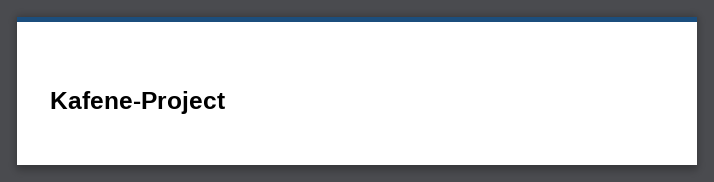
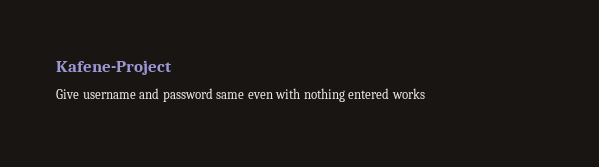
(225, 102) none -> [56,88,425,102] // Give username and password same even with nothing entered works

